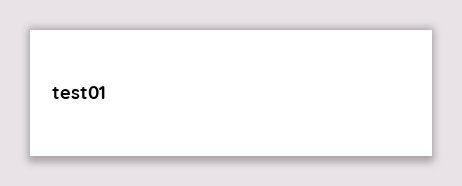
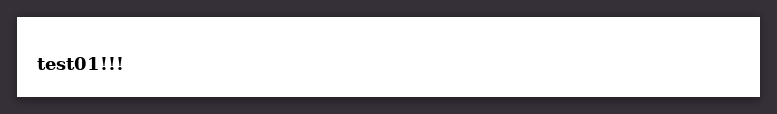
[52,86,106,99] test01 -> [37,57,124,70] test01!!!

